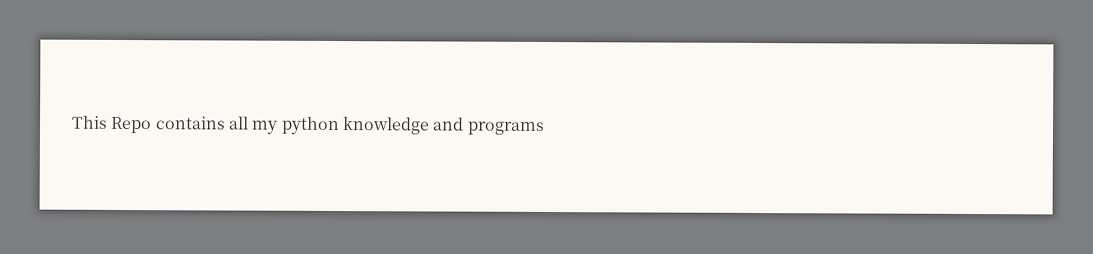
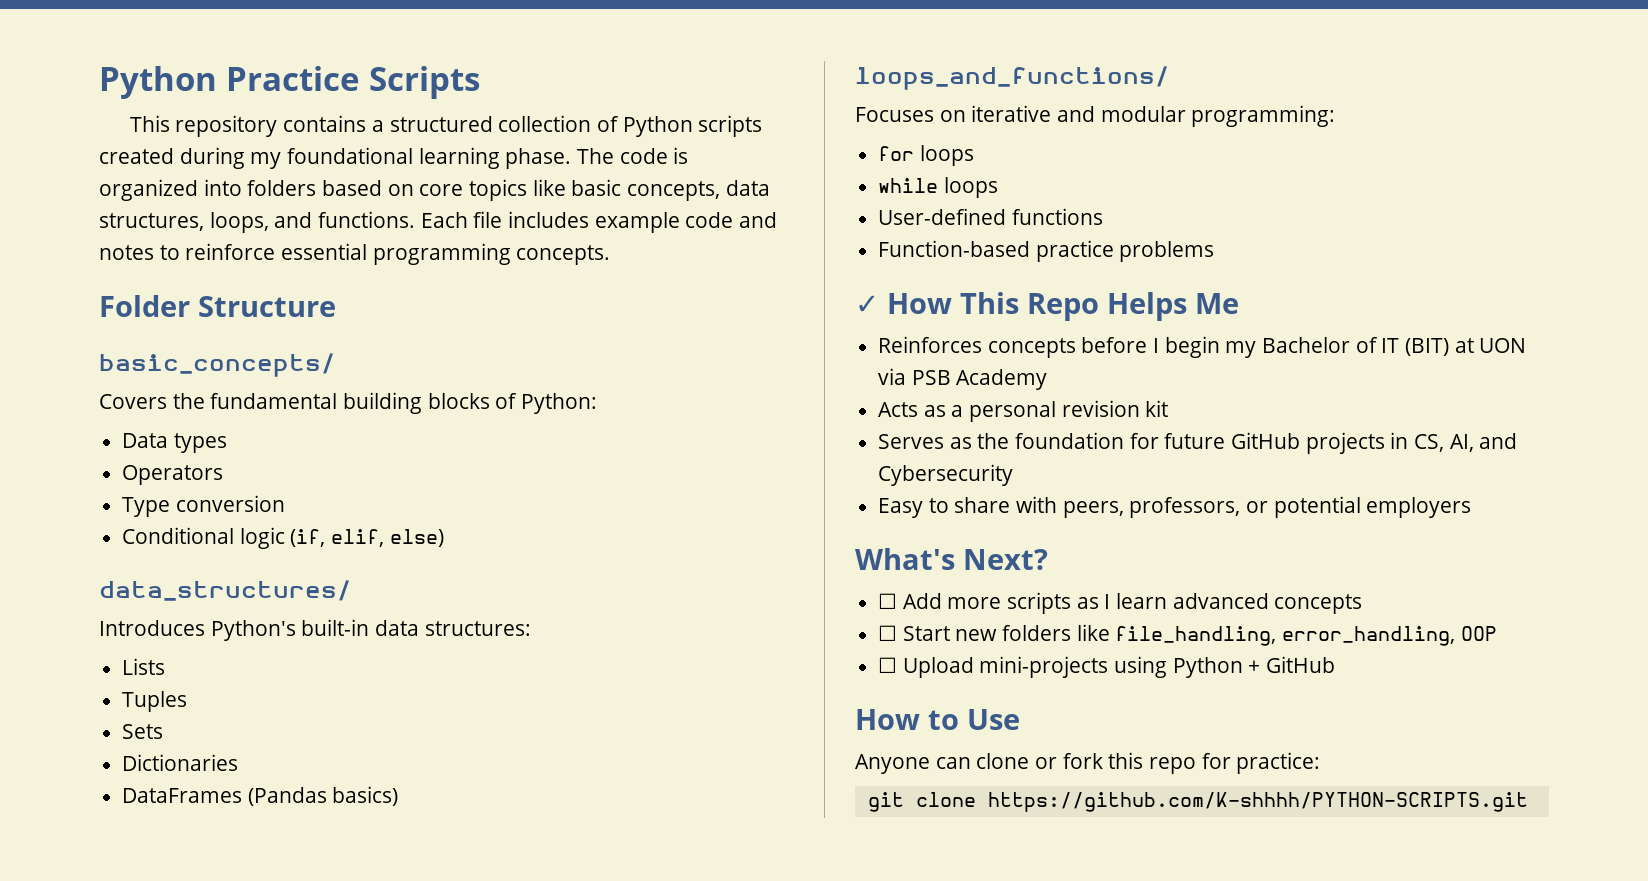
[71,115,545,136] This Repo contains all my python knowledge and programs -> [99,66,480,99] [129,115,763,137] [99,147,689,169] [99,179,770,201] [99,211,778,233] [99,243,611,265] [99,295,336,317] [99,353,335,377] [99,392,598,414] [122,433,227,453] [122,465,224,485] [122,495,285,517] [122,527,444,549] [99,580,351,601] [99,619,531,641] [122,658,166,675] [122,691,188,712] [122,724,164,739] [122,754,239,771] [122,786,399,806] [855,66,1169,90] [855,105,1336,127] [878,145,974,166] [878,177,998,198] [878,208,1103,225] [878,240,1215,262] [855,292,1239,321] [878,336,1527,358] [878,368,1048,390] [878,400,1169,422] [878,432,1518,454] [878,464,1014,486] [878,496,1472,518] [855,548,1048,570] [878,592,1363,614] [878,624,1497,646] [878,656,1336,678] [855,709,1020,730] [855,752,1321,774] [867,792,1528,812] Python Practice Scripts // This repository contains a structured collection of Python scripts created during my foundational learning phase. The code is organized into folders based on core topics like basic concepts, data structures, loops, and functions. Each file includes example code and notes to reinforce essential programming concepts. // Folder Structure // basic_concepts/ // Covers the fundamental building blocks of Python: // Data types // Operators // Type conversion // Conditional logic (if, elif, else) // data_structures/ // Introduces Python's built-in data structures: // Lists // Tuples // Sets // Dictionaries // DataFrames (Pandas basics) // loops_and_functions/ // Focuses on iterative and modular programming: // for loops // while loops // User-defined functions // Function-based practice problems // ✓ How This Repo Helps Me // Reinforces concepts before I begin my Bachelor of IT (BIT) at UON via PSB Academy // Acts as a personal revision kit // Serves as the foundation for future GitHub projects in CS, AI, and Cybersecurity // Easy to share with peers, professors, or potential employers // What's Next? // ☐ Add more scripts as I learn advanced concepts // ☐ Start new folders like file_handling, error_handling, OOP // ☐ Upload mini-projects using Python + GitHub // How to Use // Anyone can clone or fork this repo for practice: // git clone https://github.com/K-shhhh/PYTHON-SCRIPTS.git

